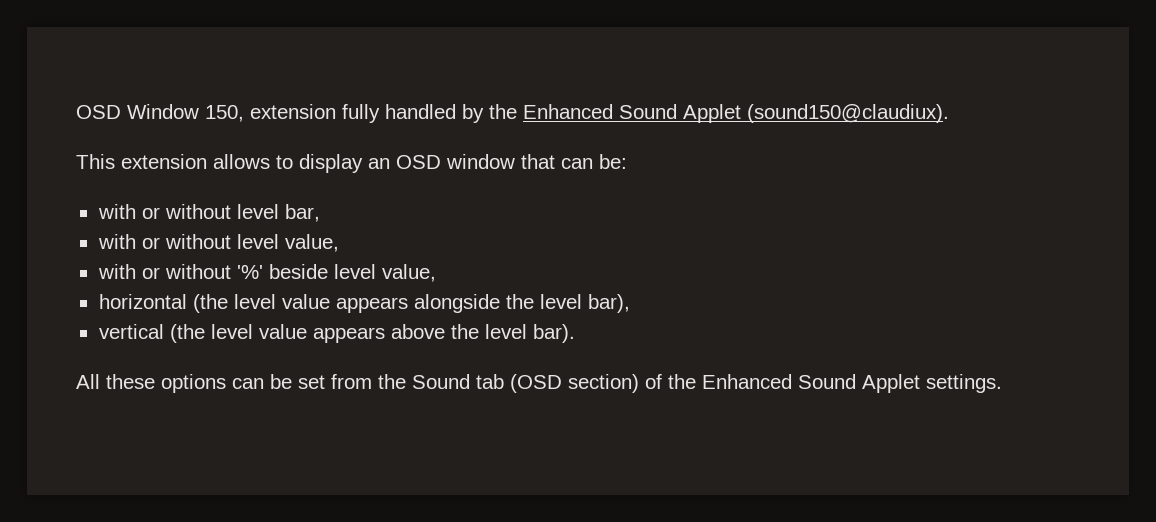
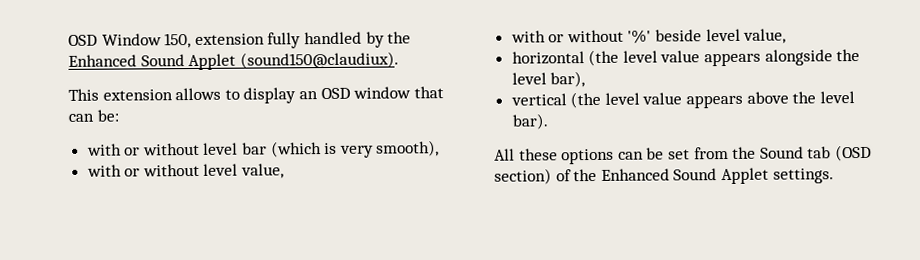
[284,204,320,222] bar, -> [242,140,440,158] bar (which is very smooth),

